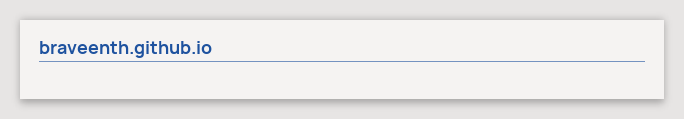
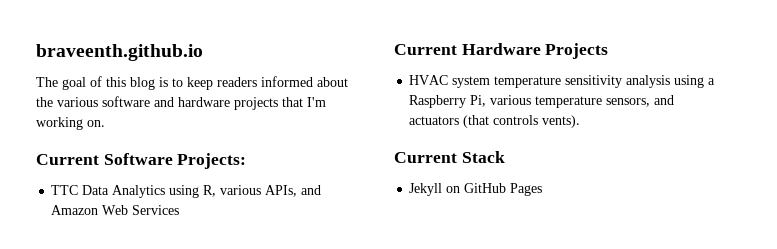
(212, 49) none -> [36,76,348,90] [36,96,326,110] [36,117,105,130] [36,153,247,169] [51,185,322,198] [51,205,180,215] [394,43,609,59] [409,75,716,88] [409,95,675,108] [409,115,581,128] [394,151,505,163] [409,183,543,196] // The goal of this blog is to keep readers informed about the various software and hardware projects that I'm working on. // Current Software Projects: // TTC Data Analytics using R, various APIs, and Amazon Web Services // Current Hardware Projects // HVAC system temperature sensitivity analysis using a Raspberry Pi, various temperature sensors, and actuators (that controls vents). // Current Stack // Jekyll on GitHub Pages

